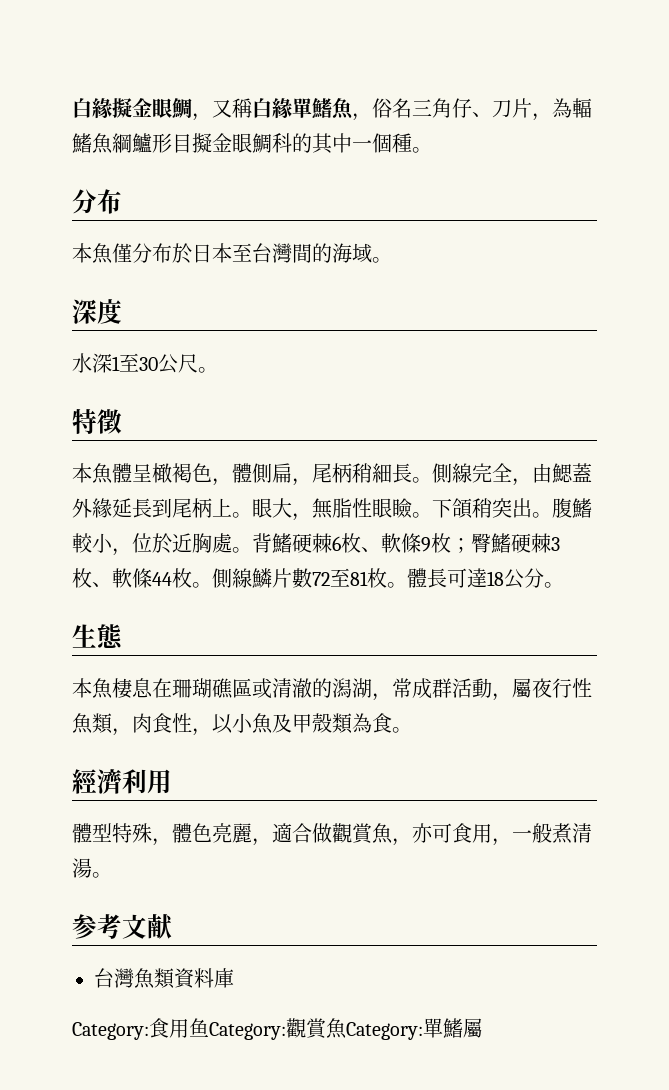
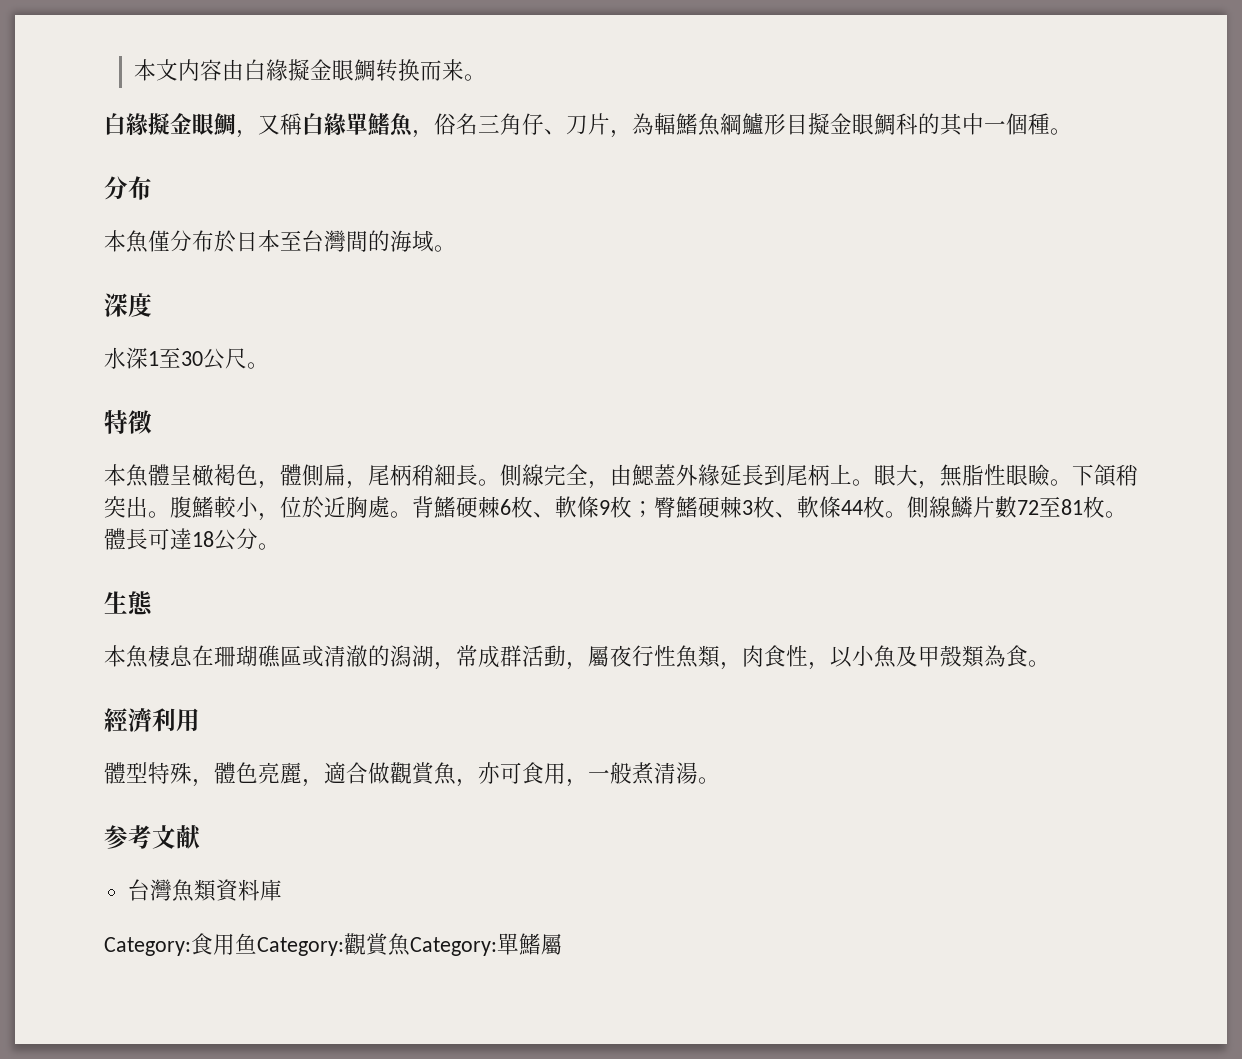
(72, 108) none -> [134,59,487,82] 本文内容由白緣擬金眼鯛转换而来。 //

